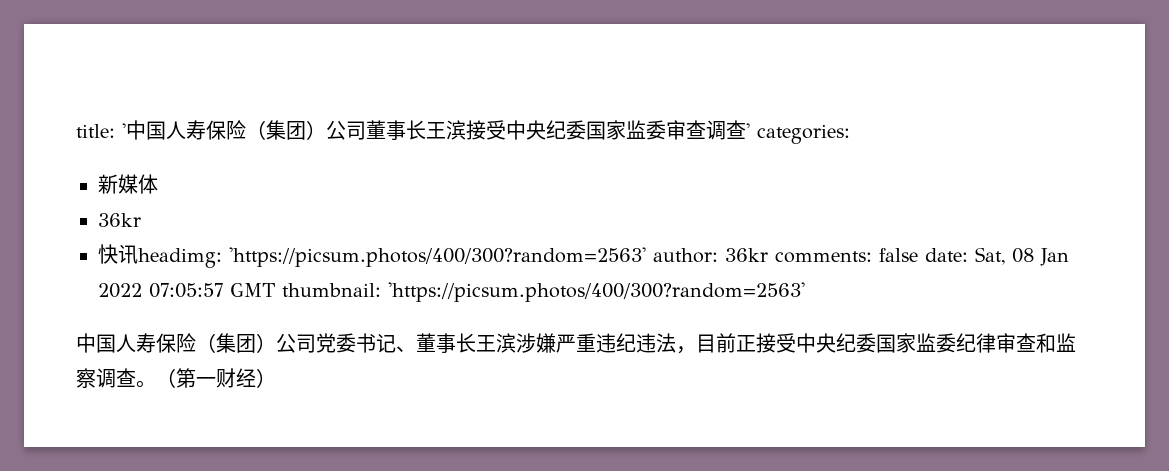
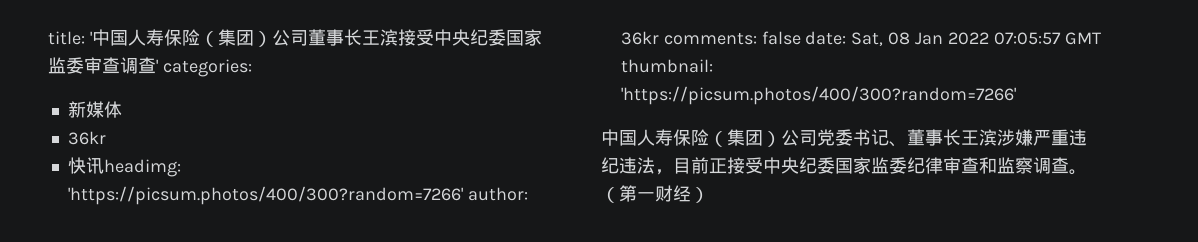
[229,247,646,267] 'https://picsum.photos/400/300?random=2563' -> [67,186,463,205] 'https://picsum.photos/400/300?random=7266'
[388,282,805,302] 'https://picsum.photos/400/300?random=2563' -> [620,86,1016,105] 'https://picsum.photos/400/300?random=7266'

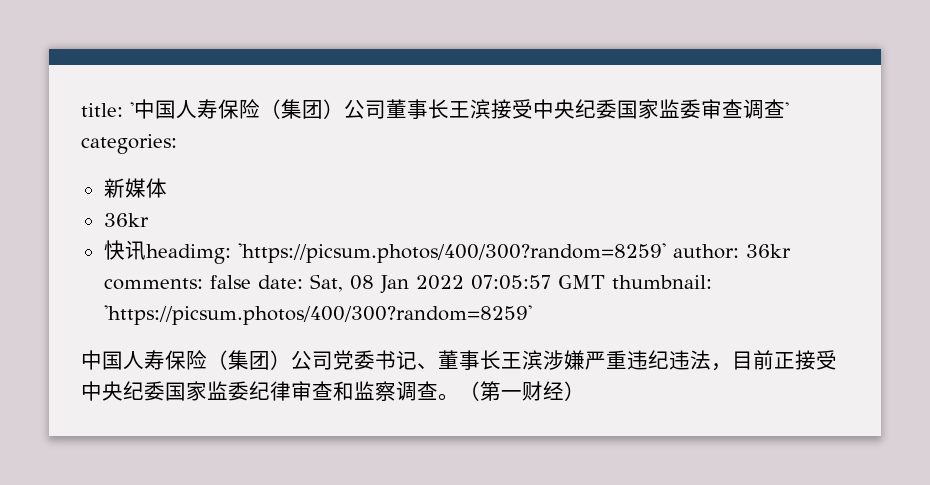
[67,186,463,205] 'https://picsum.photos/400/300?random=7266' -> [237,243,666,263] 'https://picsum.photos/400/300?random=8259'
[620,86,1016,105] 'https://picsum.photos/400/300?random=7266' -> [103,305,532,325] 'https://picsum.photos/400/300?random=8259'

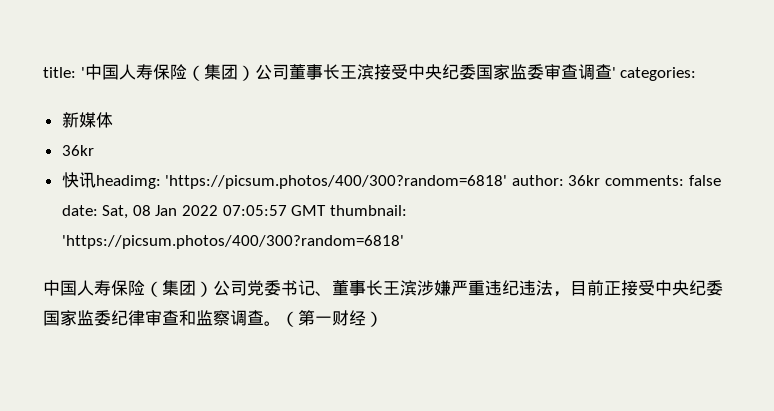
[237,243,666,263] 'https://picsum.photos/400/300?random=8259' -> [165,175,508,189] 'https://picsum.photos/400/300?random=6818'
[103,305,532,325] 'https://picsum.photos/400/300?random=8259' -> [61,235,404,249] 'https://picsum.photos/400/300?random=6818'

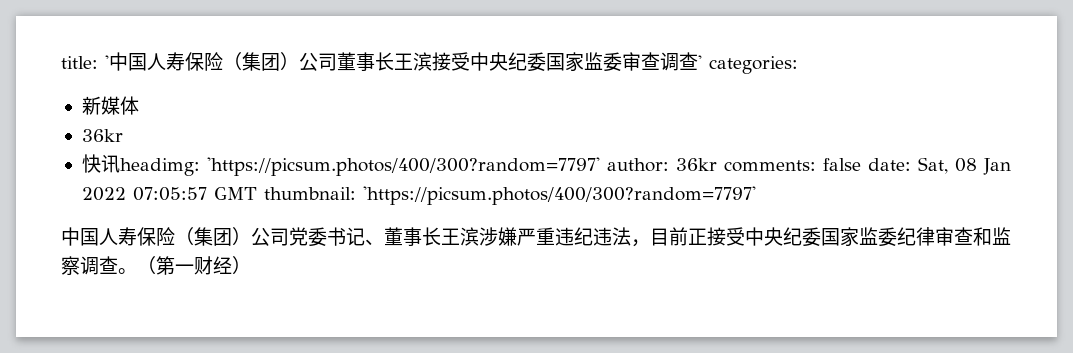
[165,175,508,189] 'https://picsum.photos/400/300?random=6818' -> [206,157,600,176] 'https://picsum.photos/400/300?random=7797'
[61,235,404,249] 'https://picsum.photos/400/300?random=6818' -> [362,186,756,205] 'https://picsum.photos/400/300?random=7797'

